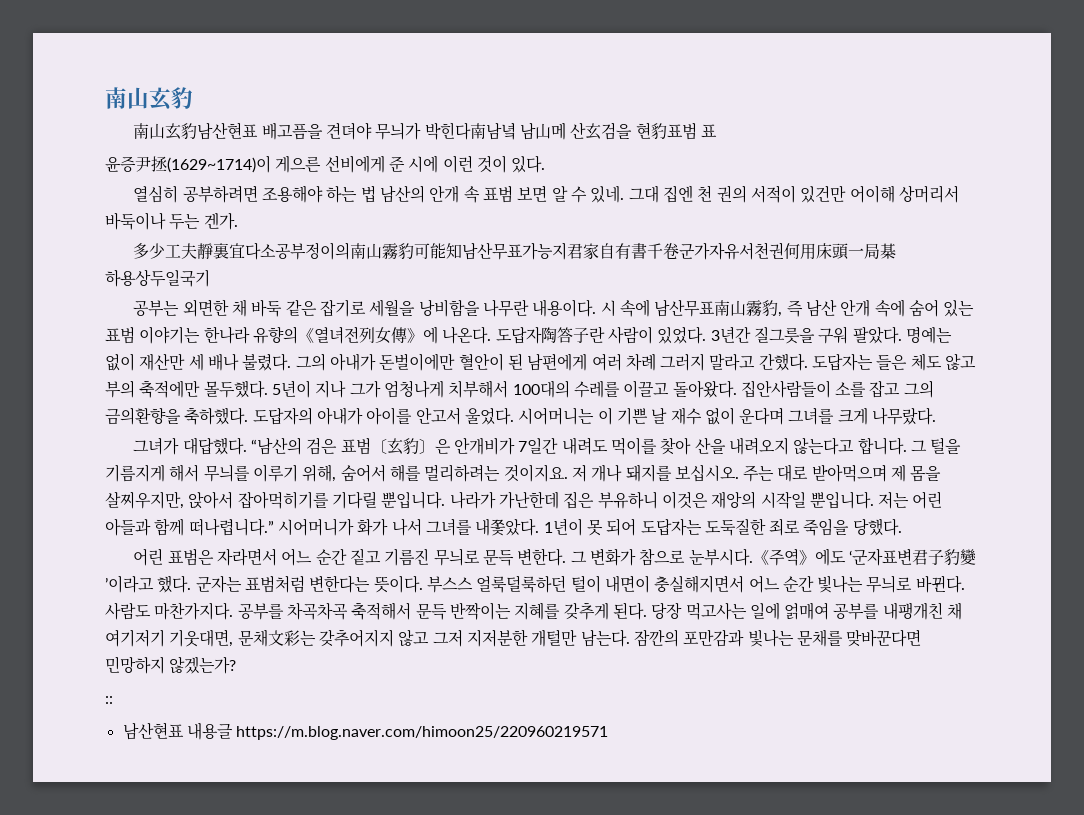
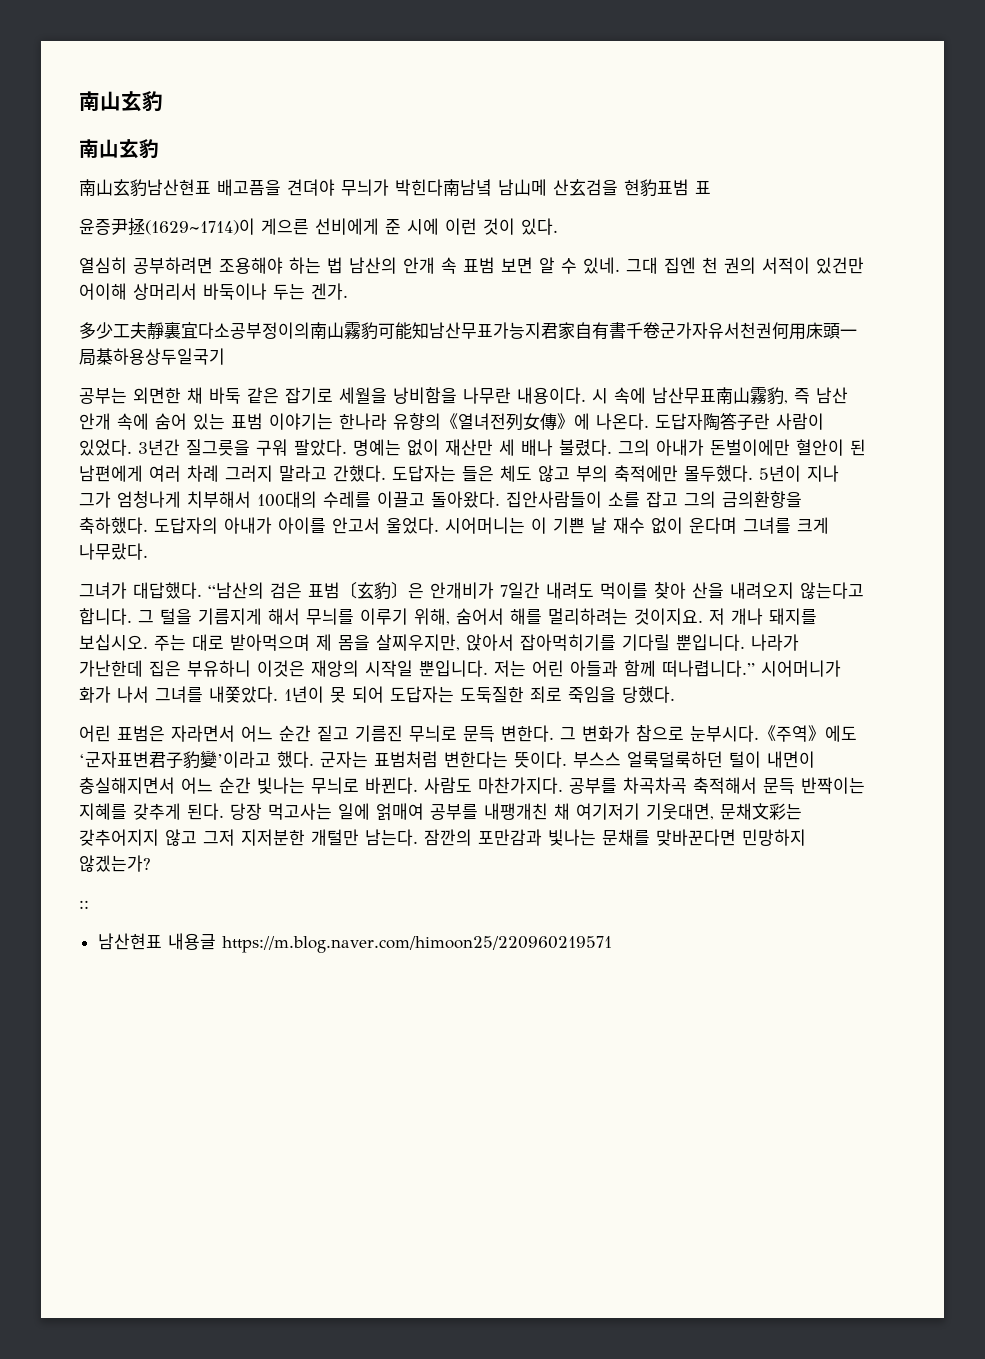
[105,87,193,111] [133,123,198,140] 南山玄豹 // 南山玄豹 -> [79,91,163,112] [79,139,159,159] [79,179,147,197] 南山玄豹 // 南山玄豹 // 南山玄豹

